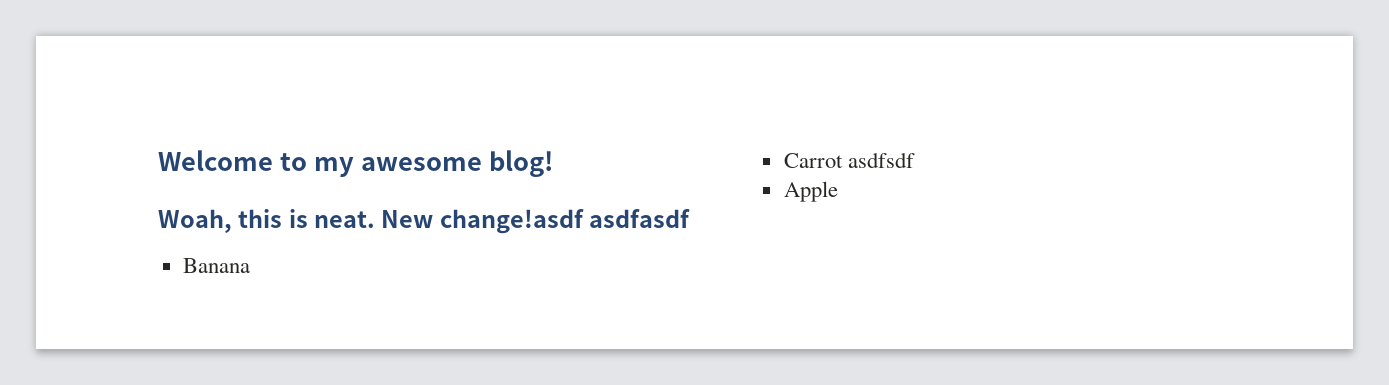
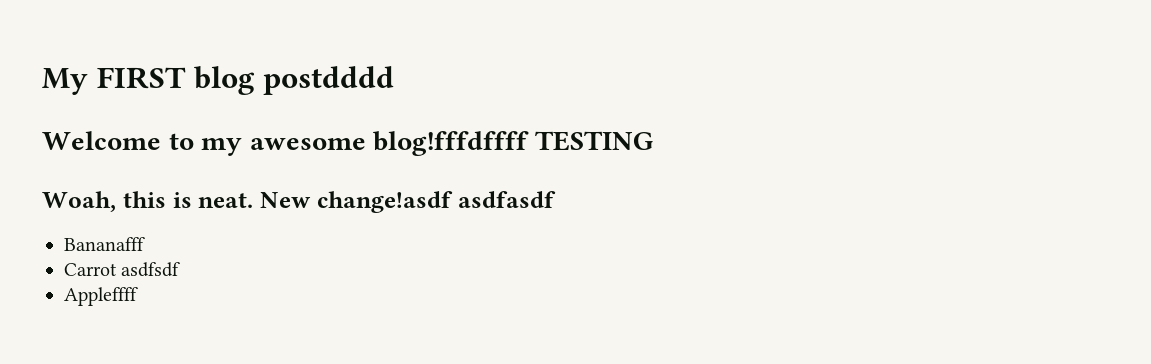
(158, 160) none -> [42,66,394,95] My FIRST blog postdddd //
[488,150,553,177] blog! -> [373,131,654,156] blog!fffdffff TESTING
[182,258,250,273] Banana -> [64,237,145,251] Bananafff
[783,181,838,202] Apple -> [64,287,138,306] Appleffff

